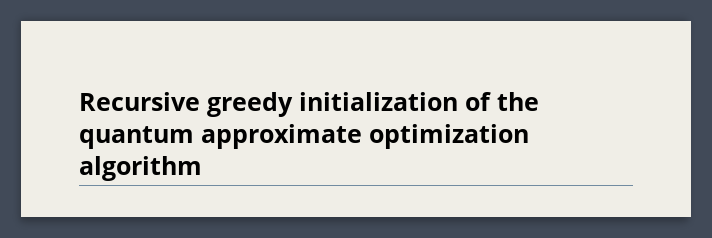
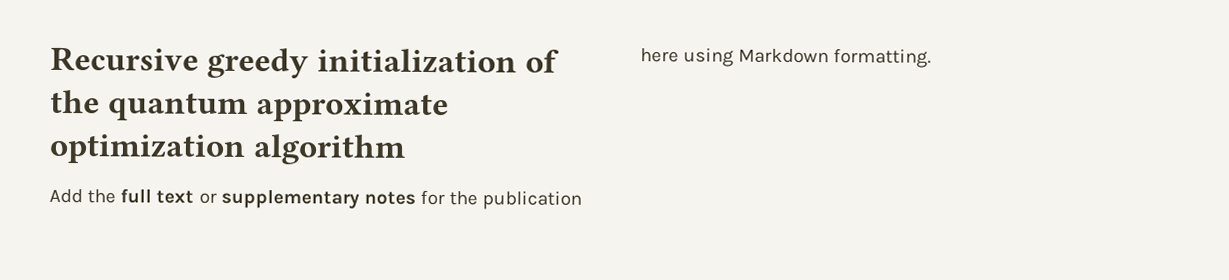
(202, 168) none -> [49,188,583,210] [640,47,932,68] // Add the full text or supplementary notes for the publication here using Markdown formatting.

